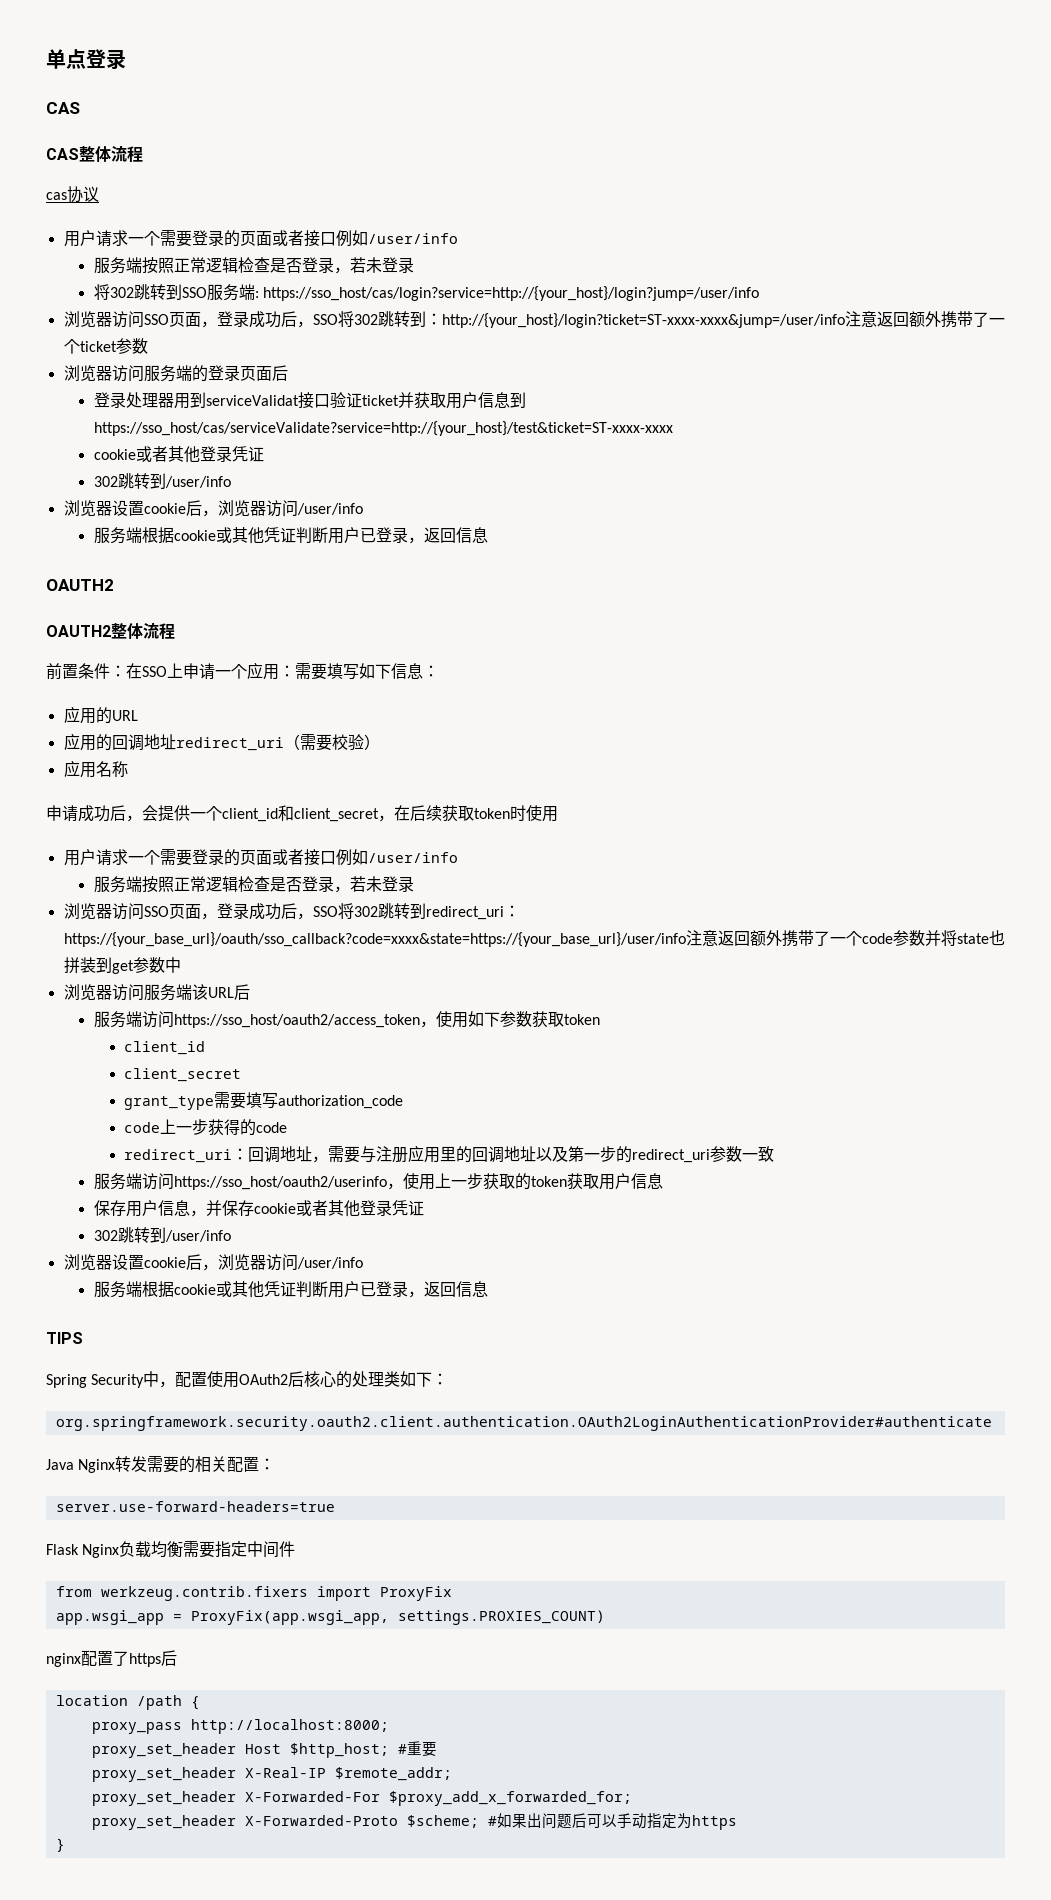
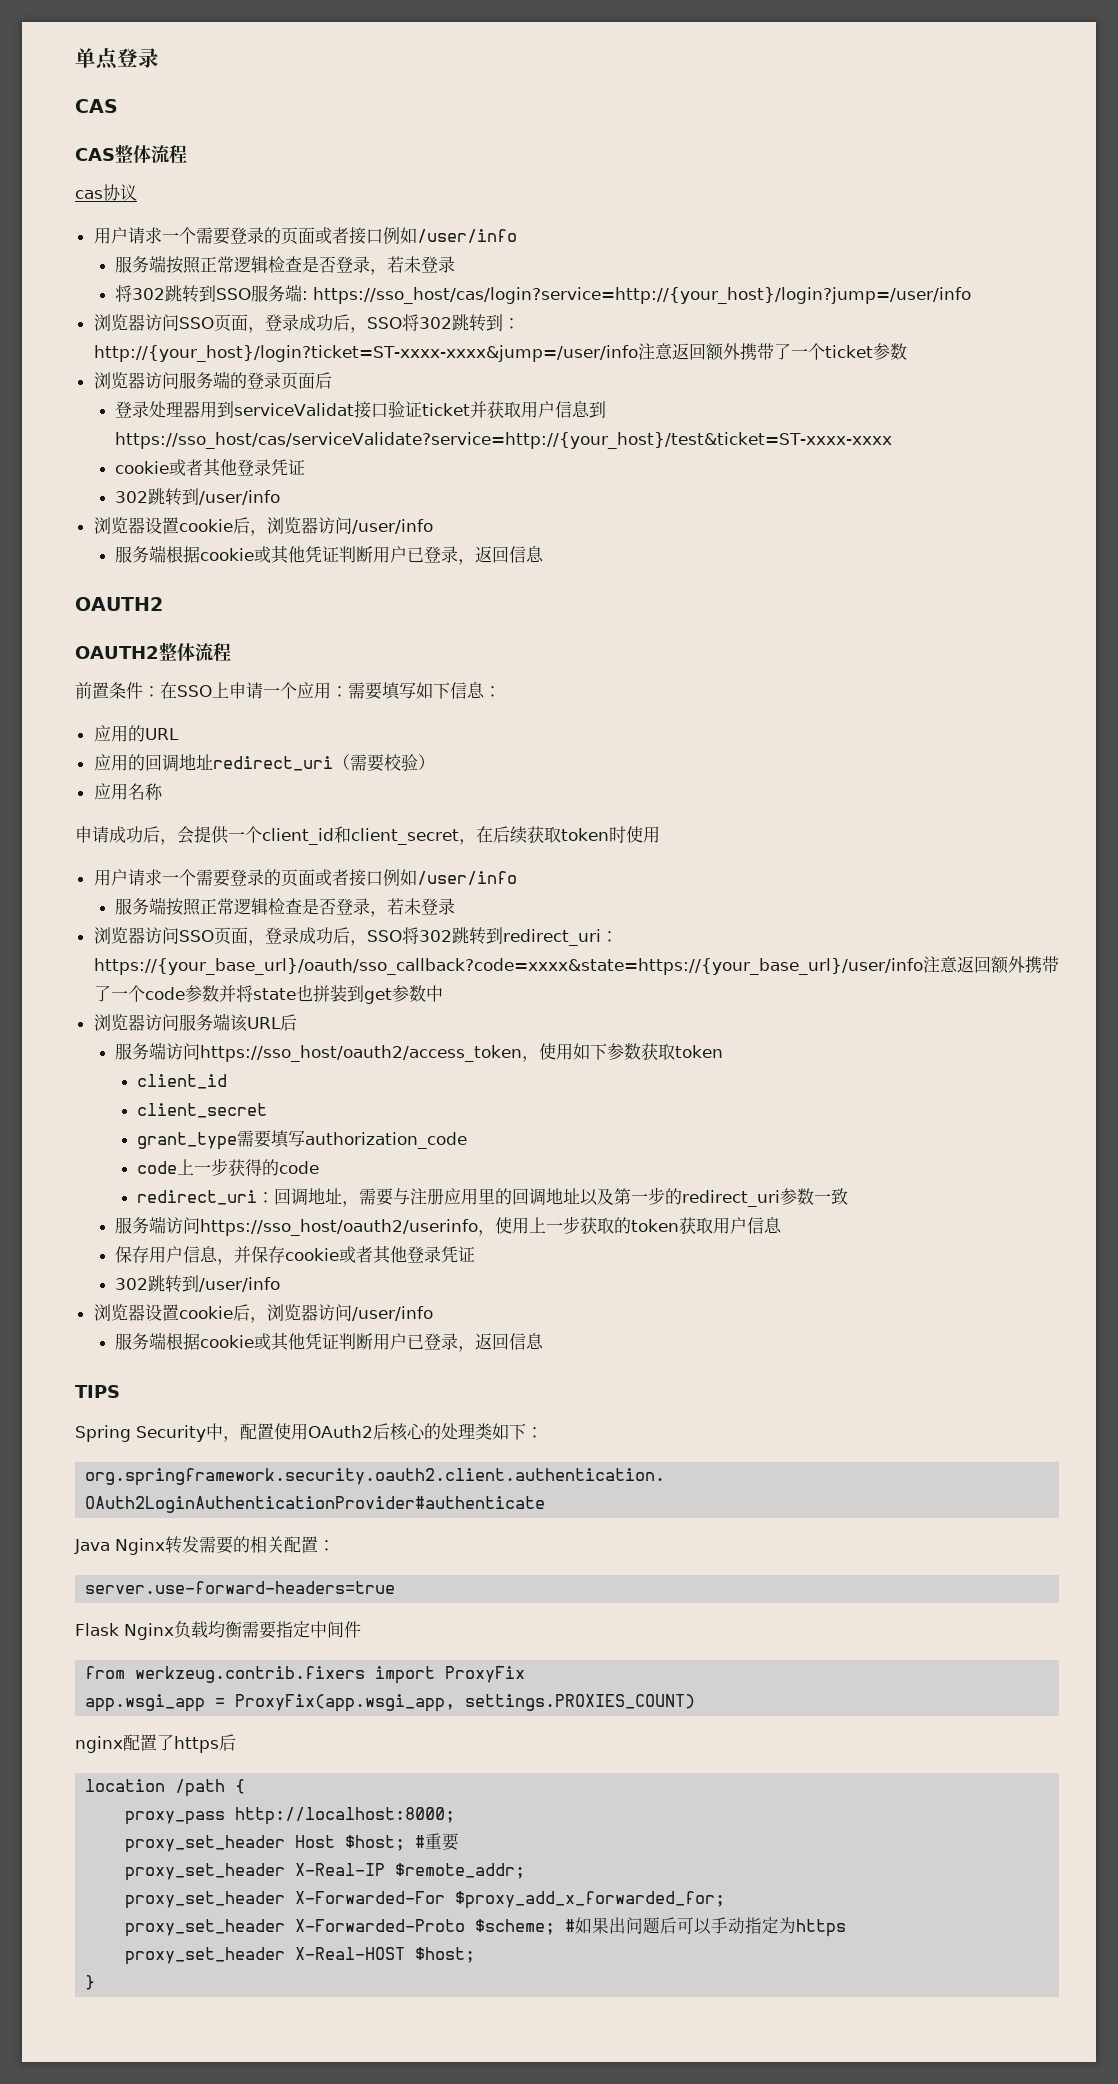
[289,1743,389,1758] $http_host; -> [345,1835,406,1851] $host;
(737, 1822) none -> [125,1947,476,1965] // proxy_set_header X-Real-HOST $host;

